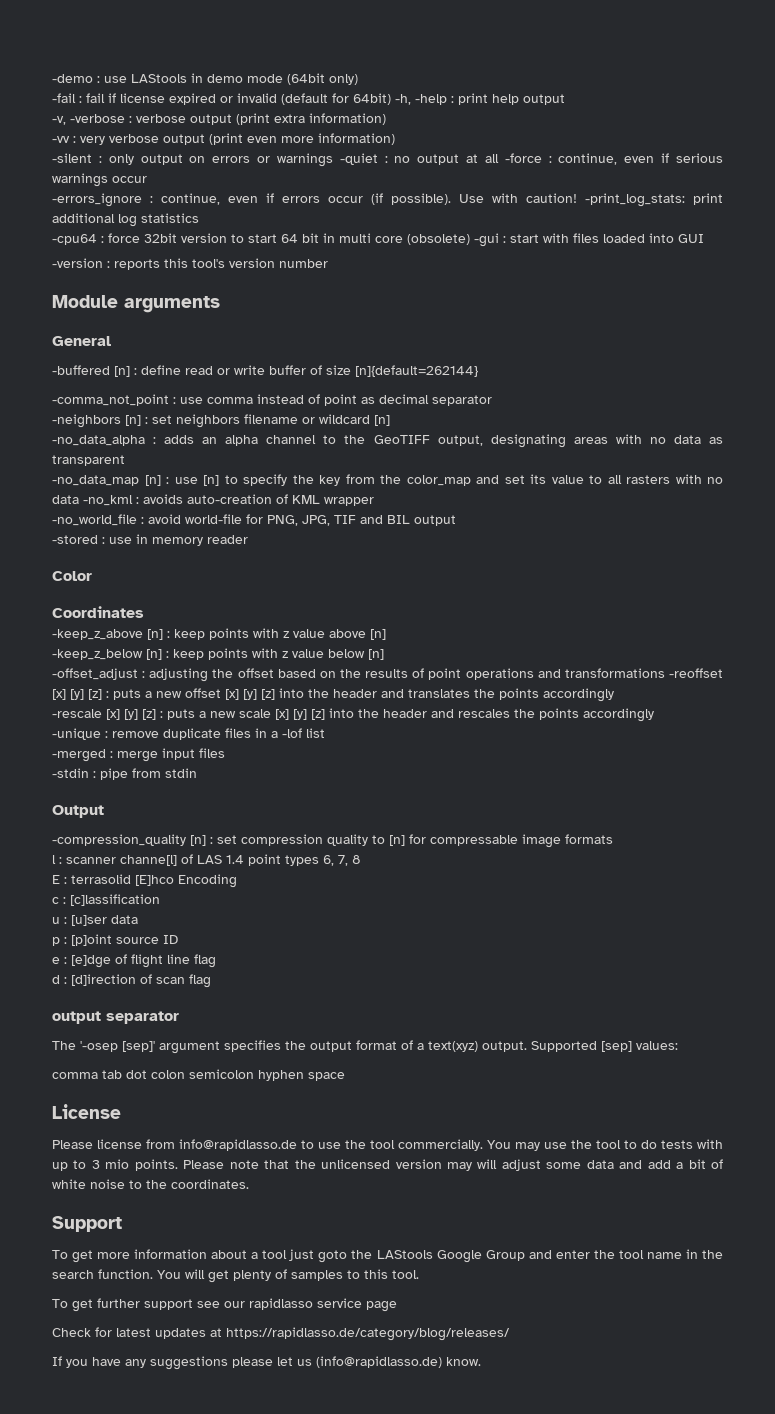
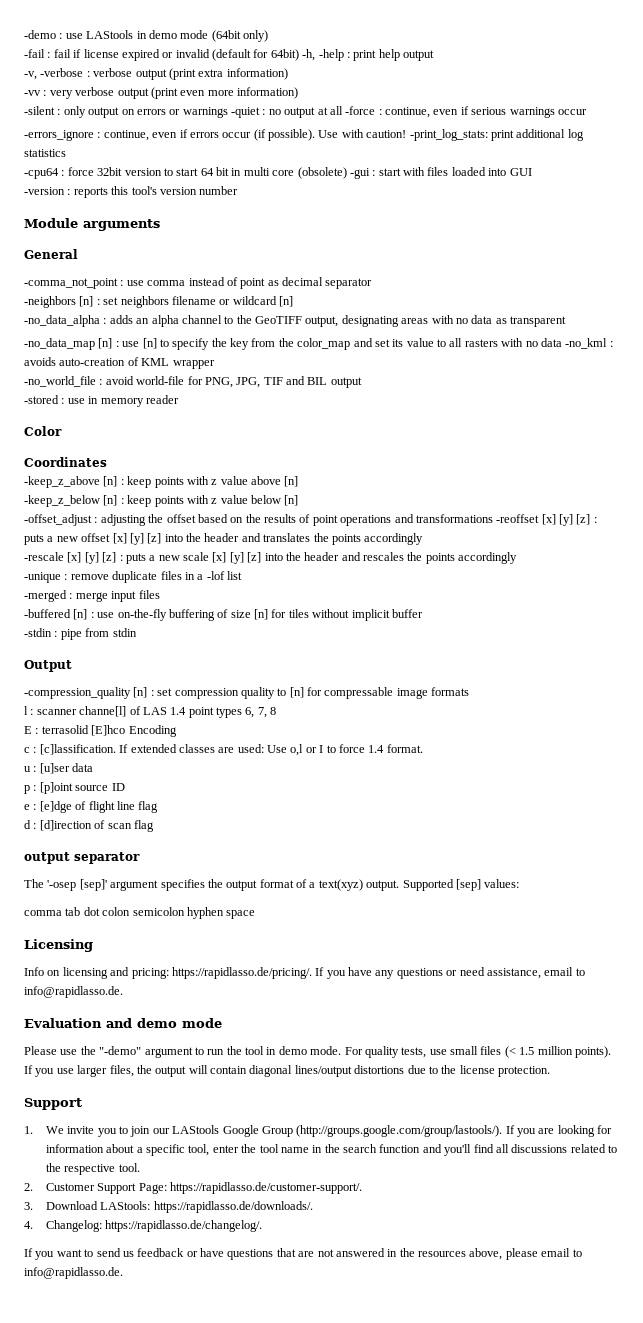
[52,365,478,377] // -buffered [n] : define read or write buffer of size [n]{default=262144} -> (78, 254) none
(225, 753) none -> [24,609,423,621] // -buffered [n] : use on-the-fly buffering of size [n] for tiles without implicit buffer
[70,894,160,906] [c]lassification -> [39,744,423,756] [c]lassification. If extended classes are used: Use o,l or I to force 1.4 format.
[52,1104,121,1119] [52,1139,723,1151] [52,1159,724,1171] [52,1179,249,1189] [52,1216,122,1232] [52,1249,552,1263] License // Please license from info@rapidlasso.de to use the tool commercially. You may use the tool to do tests with up to 3 mio points. Please note that the unlicensed version may will adjust some data and add a bit of white noise to the coordinates. // Support // To get more information about a tool just goto the LAStools Google Group and -> [24,939,93,952] [24,967,585,979] [24,986,123,998] [24,1018,222,1028] [24,1046,611,1058] [24,1065,550,1077] [24,1098,82,1110] [24,1125,613,1137] [45,1144,210,1156] Licensing // Info on licensing and pricing: https://rapidlasso.de/pricing/. If you have any questions or need assistance, email to info@rapidlasso.de. // Evaluation and demo mode // Please use the "-demo" argument to run the tool in demo mode. For quality tests, use small files (< 1.5 million points). If you use larger files, the output will contain diagonal lines/output distortions due to the license protection. // Support // 1. We invite you to join our LAStools Google Group (http://groups.google.com/group/lastools/). If you are looking for information about a specific tool,
[98,1269,419,1283] [52,1298,397,1312] [52,1327,510,1341] [52,1356,481,1370] function. You will get plenty of samples to this tool. // To get further support see our rapidlasso service page // Check for latest updates at https://rapidlasso.de/category/blog/releases/ // If you have any suggestions please let us (info@rapidlasso.de) know. -> [379,1144,618,1156] [45,1163,140,1175] [24,1182,363,1194] [24,1201,313,1213] [24,1220,263,1232] [24,1248,582,1260] [24,1267,123,1279] function and you'll find all discussions related to the respective tool. // 2. Customer Support Page: https://rapidlasso.de/customer-support/. // 3. Download LAStools: https://rapidlasso.de/downloads/. // 4. Changelog: https://rapidlasso.de/changelog/. // If you want to send us feedback or have questions that are not answered in the resources above, please email to info@rapidlasso.de.

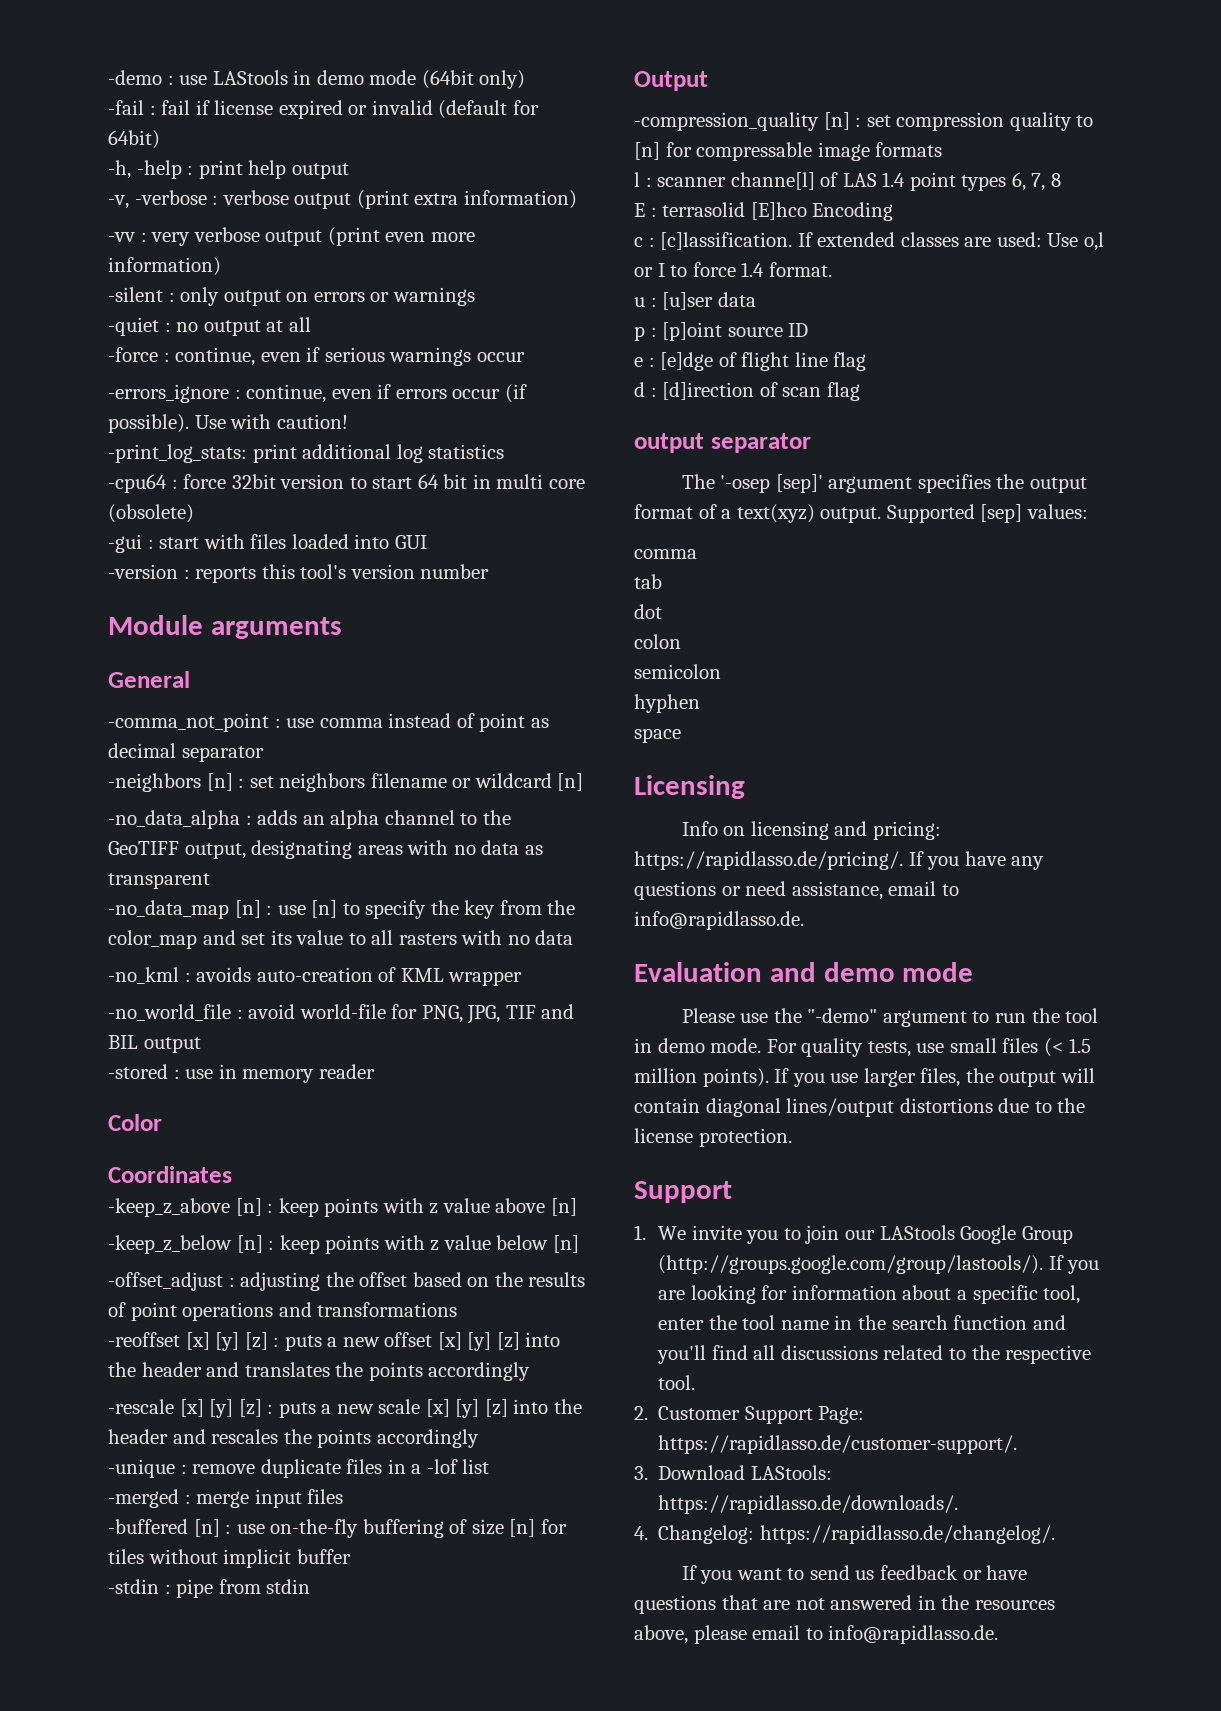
(299, 55) none -> (160, 139) //
(228, 112) none -> (475, 296) //
(343, 110) none -> (311, 324) //
(407, 134) none -> (348, 421) //
(347, 173) none -> (194, 513) //
(562, 342) none -> (574, 937) //
(493, 518) none -> (458, 1309) //
(62, 913) none -> (697, 554) //
(81, 911) none -> (662, 581) //
(100, 911) none -> (662, 611) //
(131, 911) none -> (681, 641) //
(185, 911) none -> (721, 671) //
(224, 913) none -> (700, 703) //

